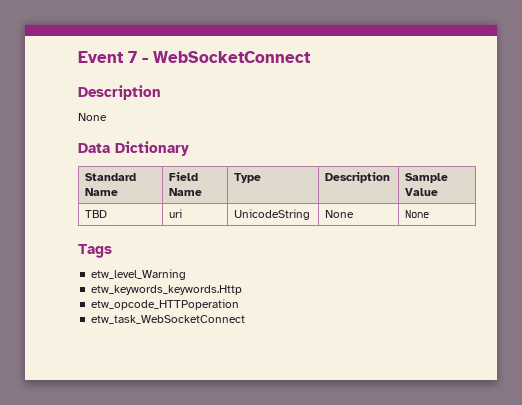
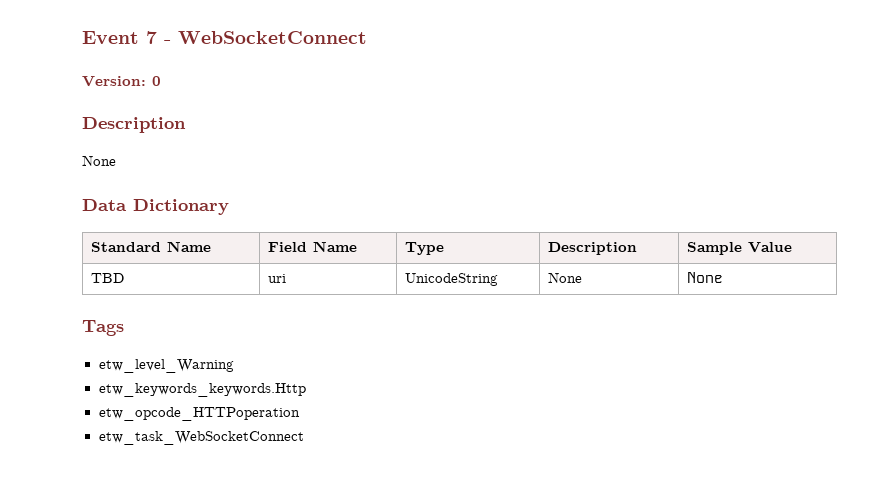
(311, 57) none -> [82,76,161,87] // Version: 0

